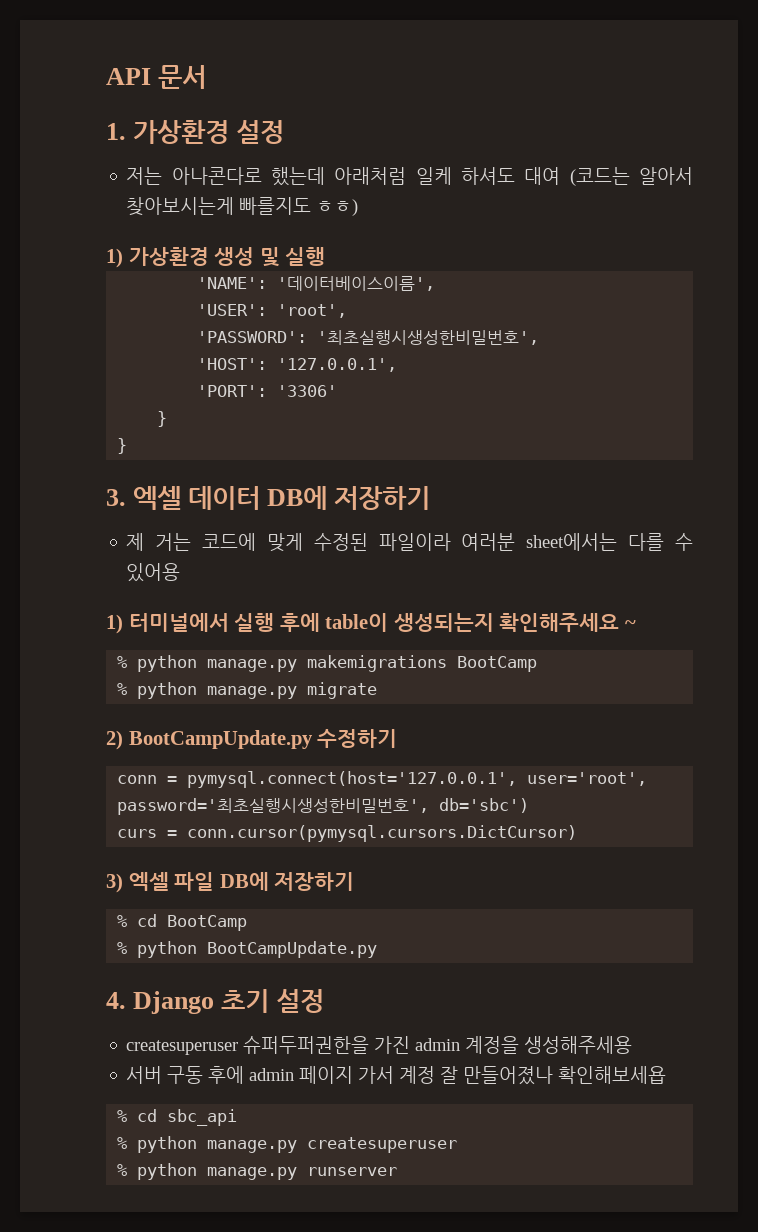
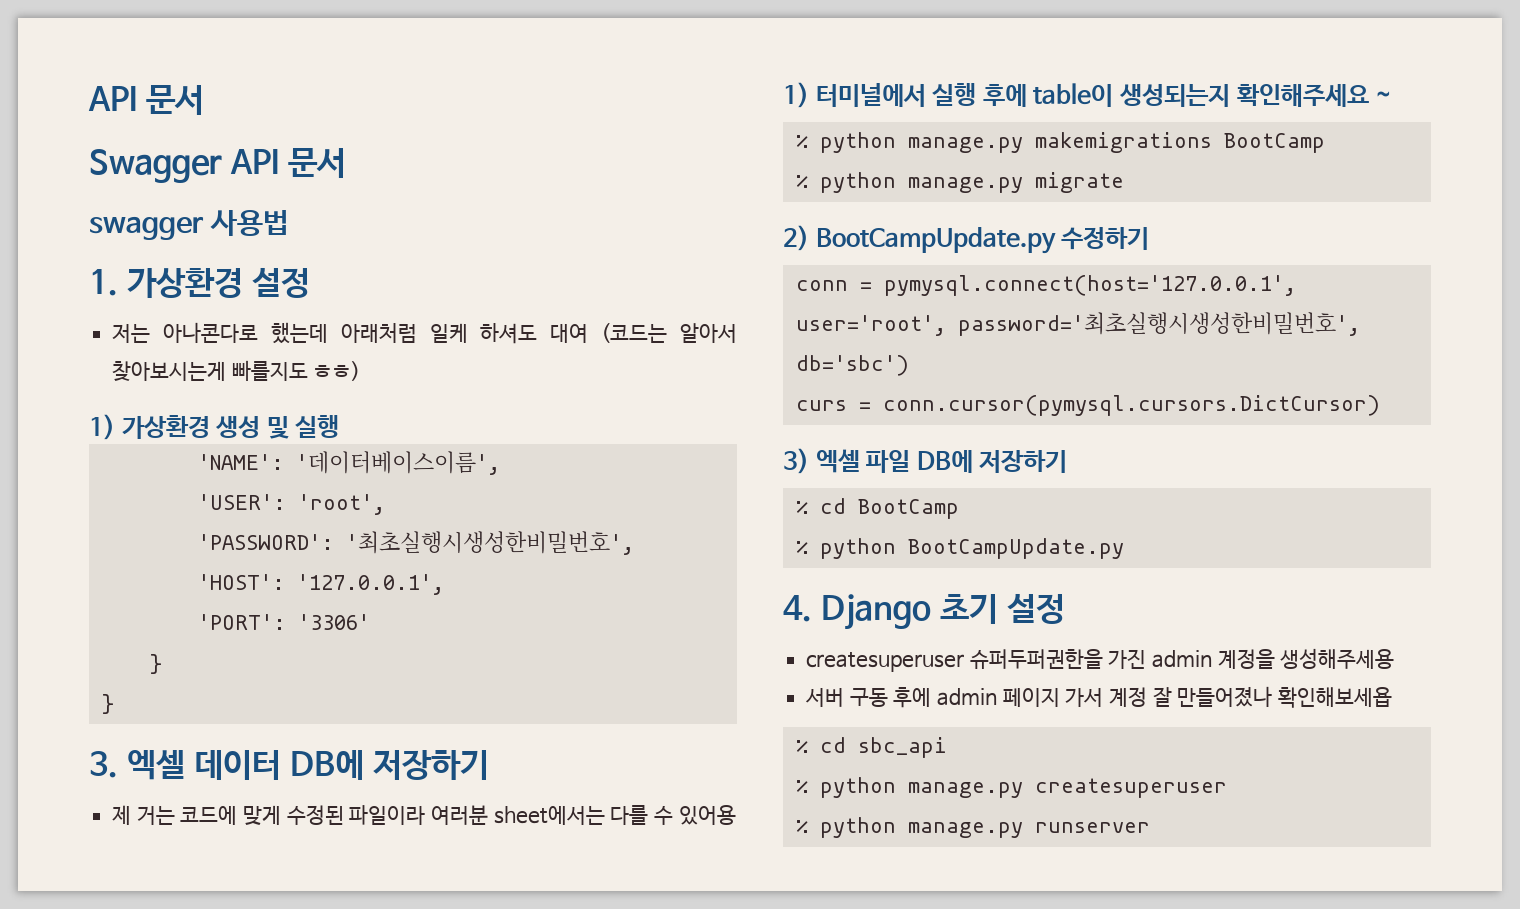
[106,65,207,89] API 문서 -> [88,85,204,115] [89,148,346,183] [89,210,289,240] API 문서 // Swagger API 문서 // swagger 사용법

